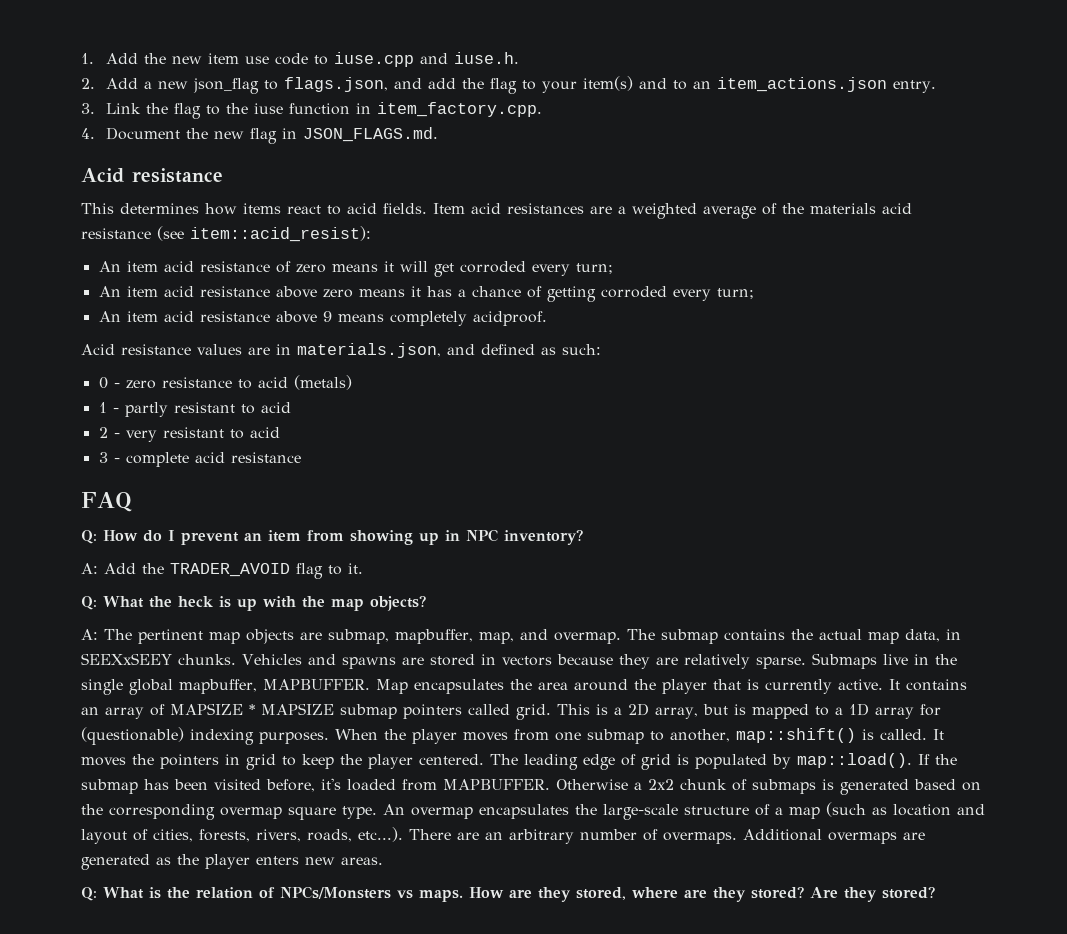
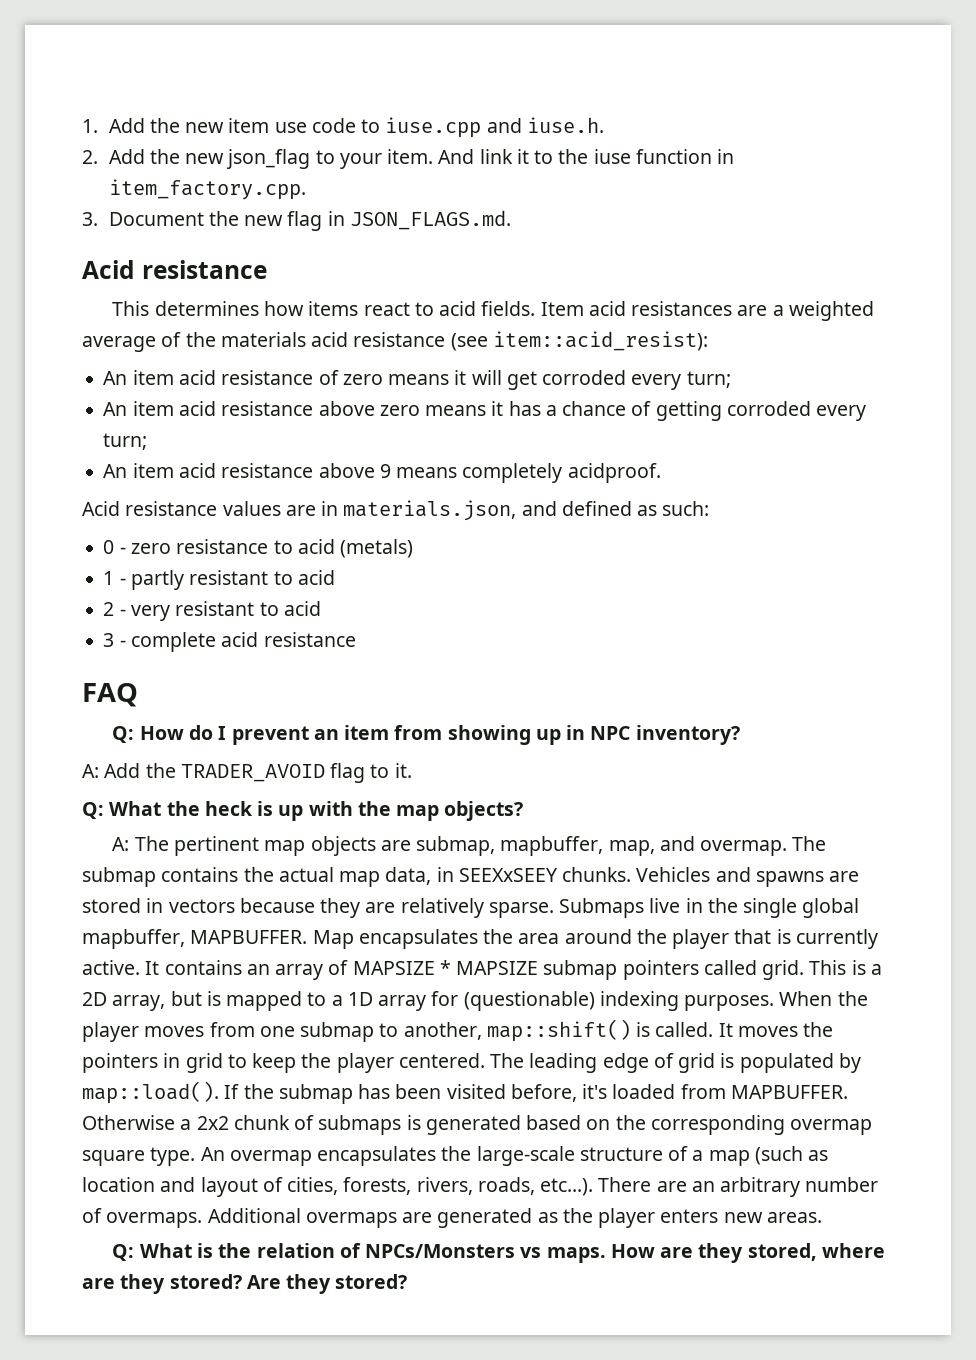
[143,81,152,89] a -> [149,149,180,164] the
[283,76,936,94] [81,103,201,119] flags.json, and add the flag to your item(s) and to an item_actions.json entry. // 3. Link the flag -> [339,149,529,169] your item. And link it
[81,128,95,139] 4. -> [82,212,98,226] 3.

